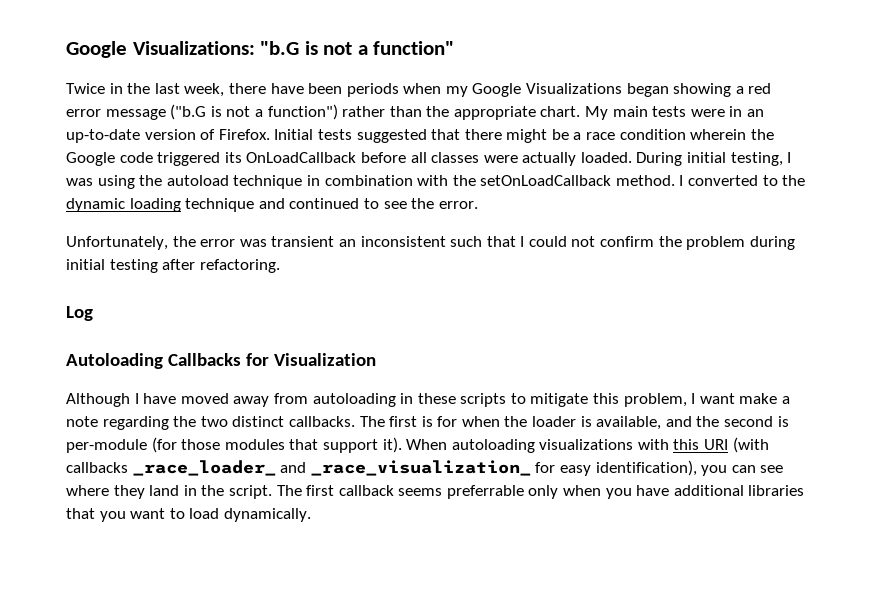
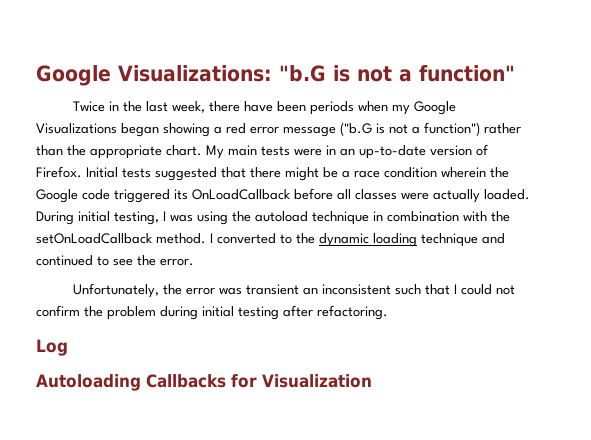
[66,393,791,407] [66,416,789,430] [66,437,769,453] [66,460,784,476] [66,485,805,499] [66,508,311,522] // Although I have moved away from autoloading in these scripts to mitigate this problem, I want make a note regarding the two distinct callbacks. The first is for when the loader is available, and the second is per-module (for those modules that support it). When autoloading visualizations with this URI (with callbacks _race_loader_ and _race_visualization_ for easy identification), you can see where they land in the script. The first callback seems preferrable only when you have additional libraries that you want to load dynamically. -> (372, 381) none

